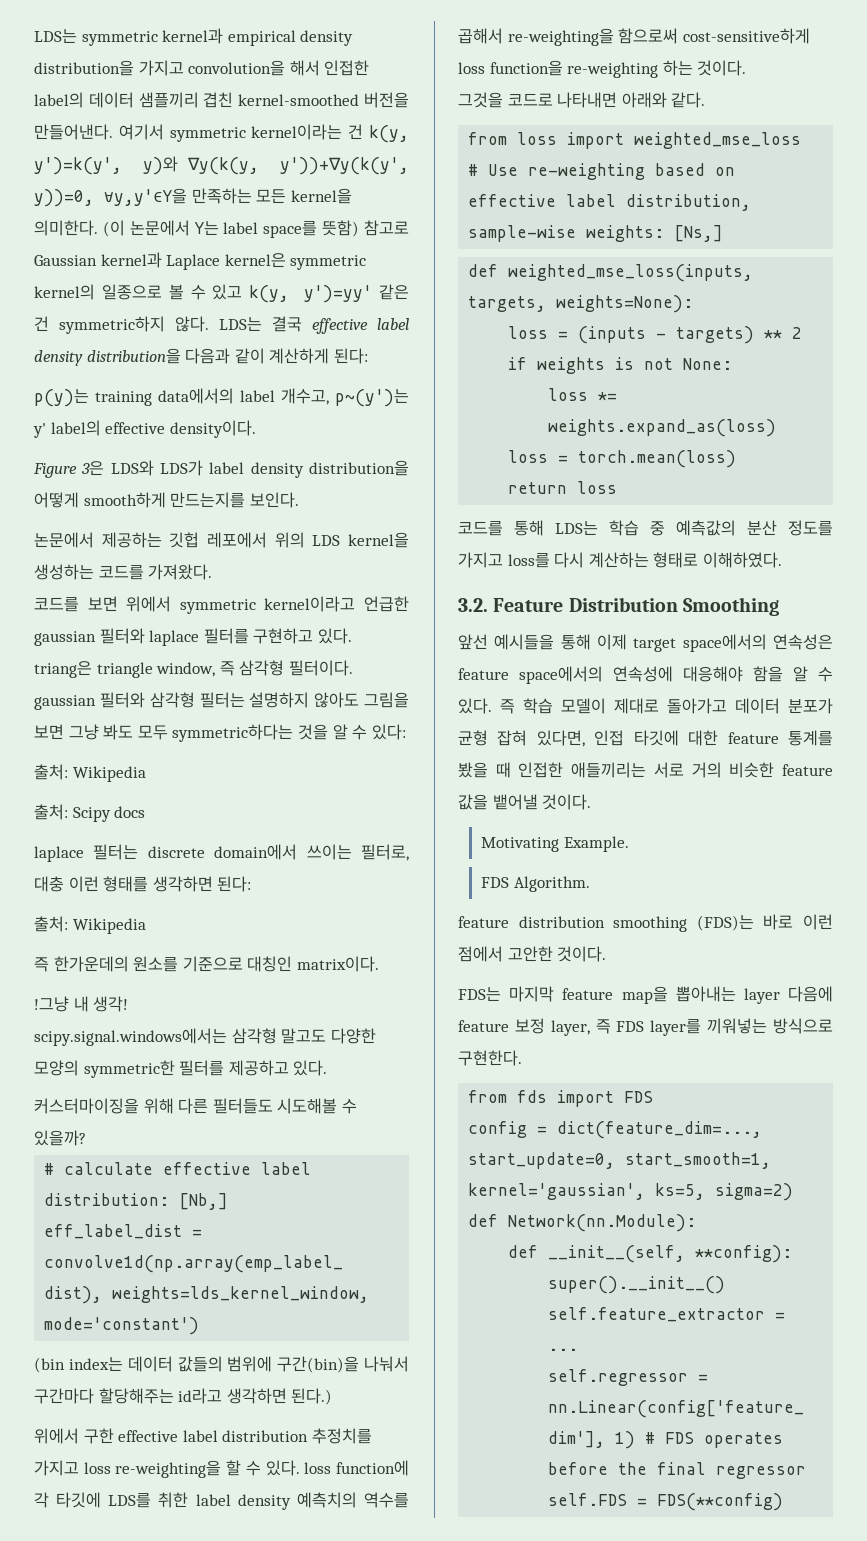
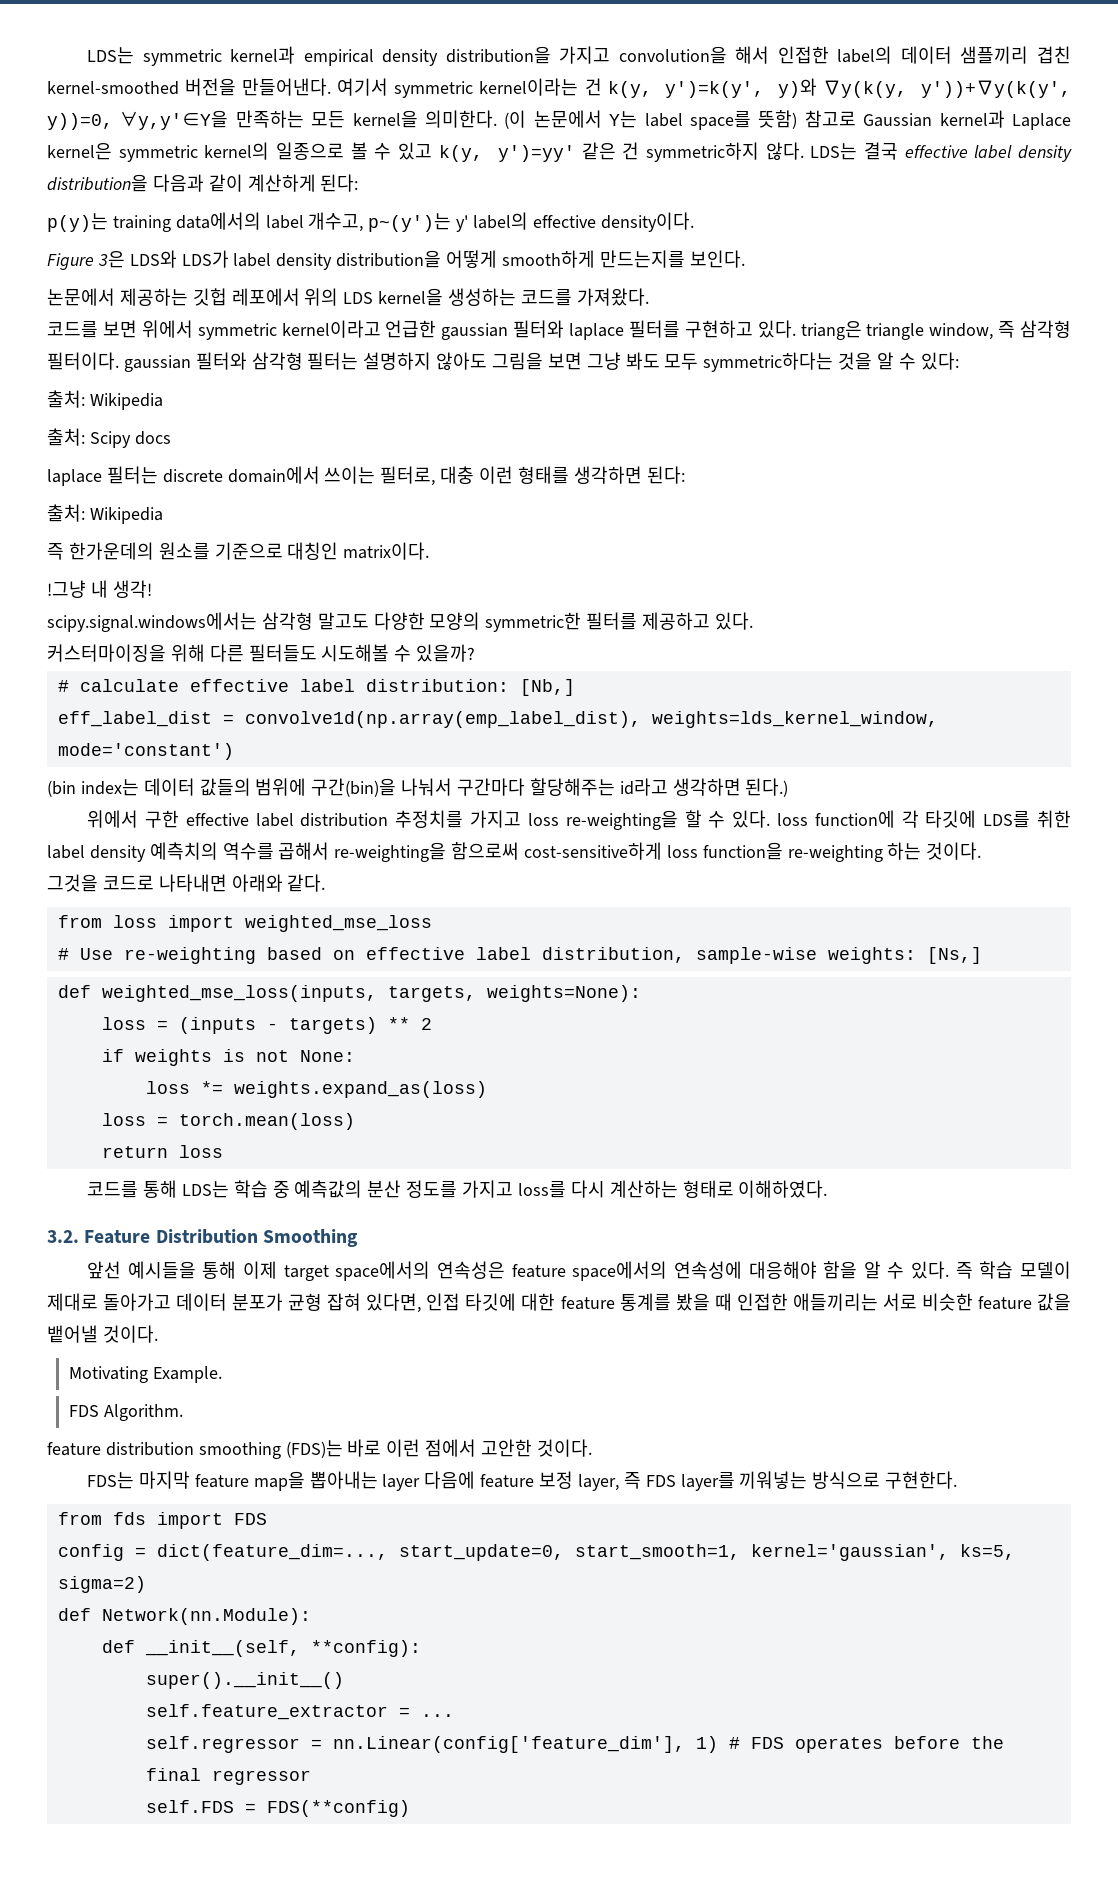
[691,762,722,778] 거의 -> (917, 1302) none

